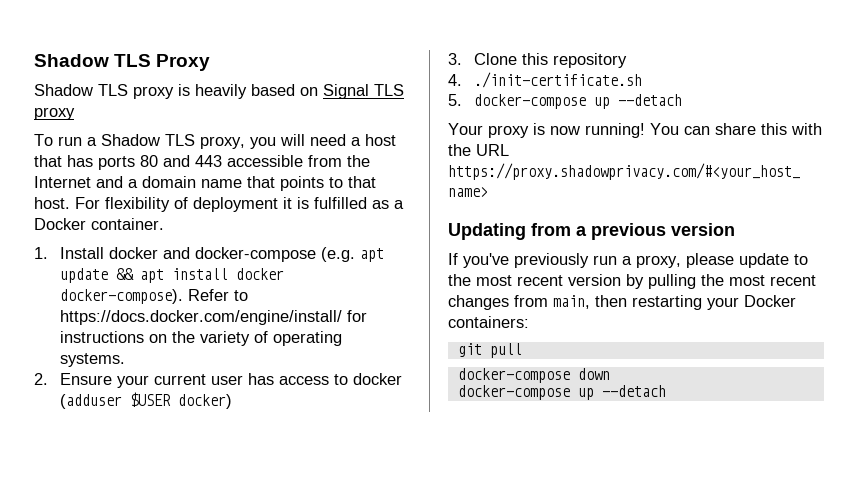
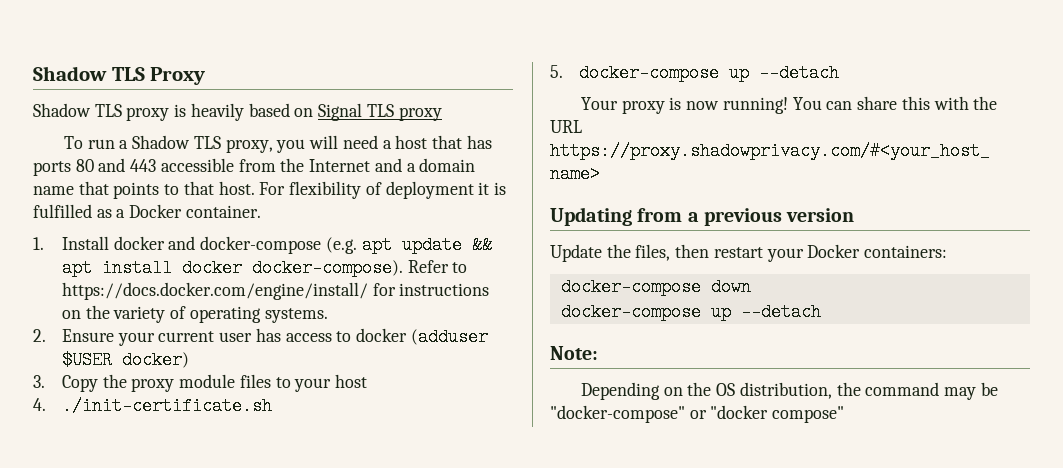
[473,53,627,68] Clone this repository -> [61,374,367,392] Copy the proxy module files to your host
[448,253,808,268] [448,274,816,289] [448,295,702,310] If you've previously run a proxy, please update to the most recent version by pulling the most recent changes from main, then restarting -> [550,244,763,262] Update the files, then restart
[457,343,522,358] // git pull -> (948, 251) none
(666, 391) none -> [550,346,598,360] [580,382,998,400] [550,405,845,423] // Note: // Depending on the OS distribution, the command may be "docker-compose" or "docker compose"

